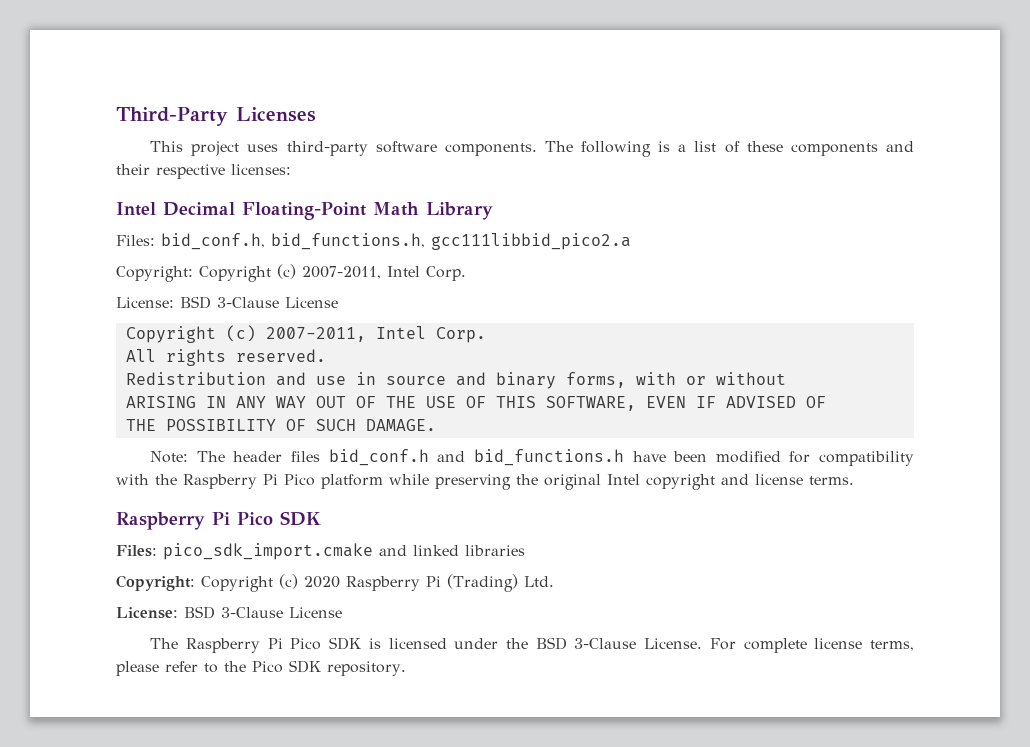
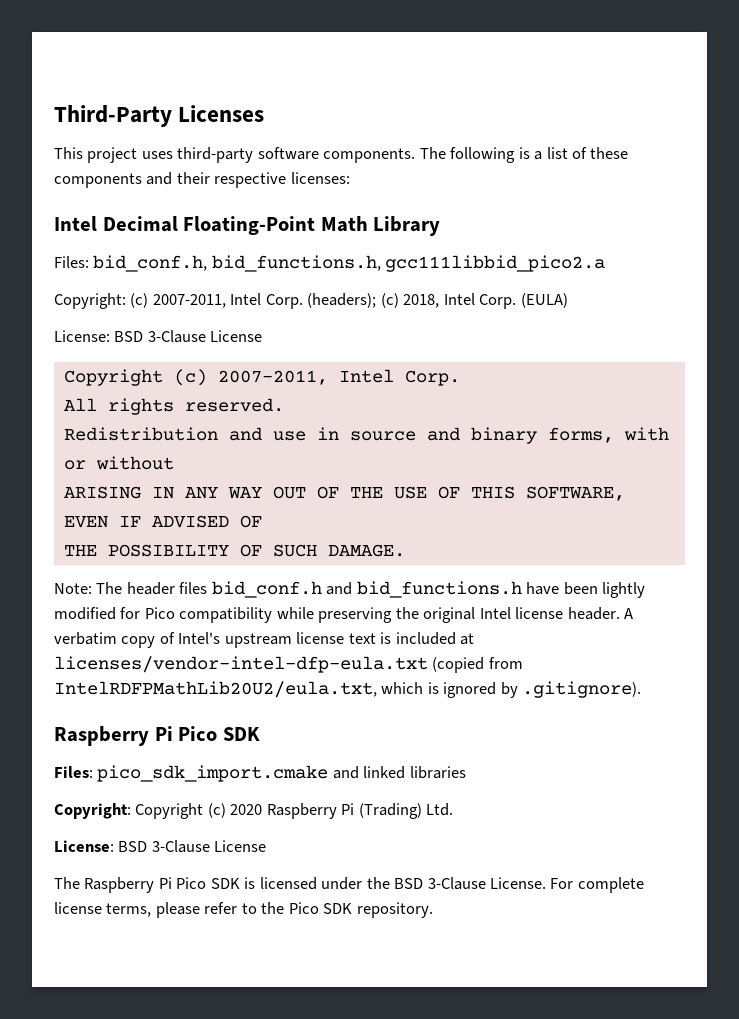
[199,264,466,282] Copyright (c) 2007-2011, Intel Corp. -> [130,293,568,309] (c) 2007-2011, Intel Corp. (headers); (c) 2018, Intel Corp. (EULA)
(708, 456) none -> [602,582,646,598] lightly
[819,451,914,466] [116,474,383,489] compatibility with the Raspberry Pi Pico platform -> [144,607,273,623] Pico compatibility
[646,474,854,490] copyright and license terms. -> [515,607,634,620] [54,632,475,648] [54,656,523,673] [54,681,642,698] license header. A verbatim copy of Intel's upstream license text is included at licenses/vendor-intel-dfp-eula.txt (copied from IntelRDFPMathLib20U2/eula.txt, which is ignored by .gitignore).

